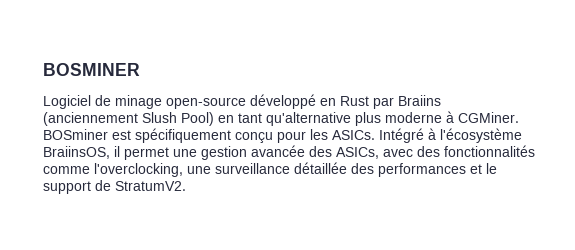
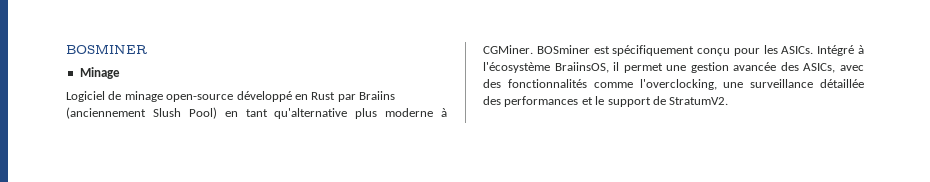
(140, 69) none -> [79,67,120,79] // Minage

